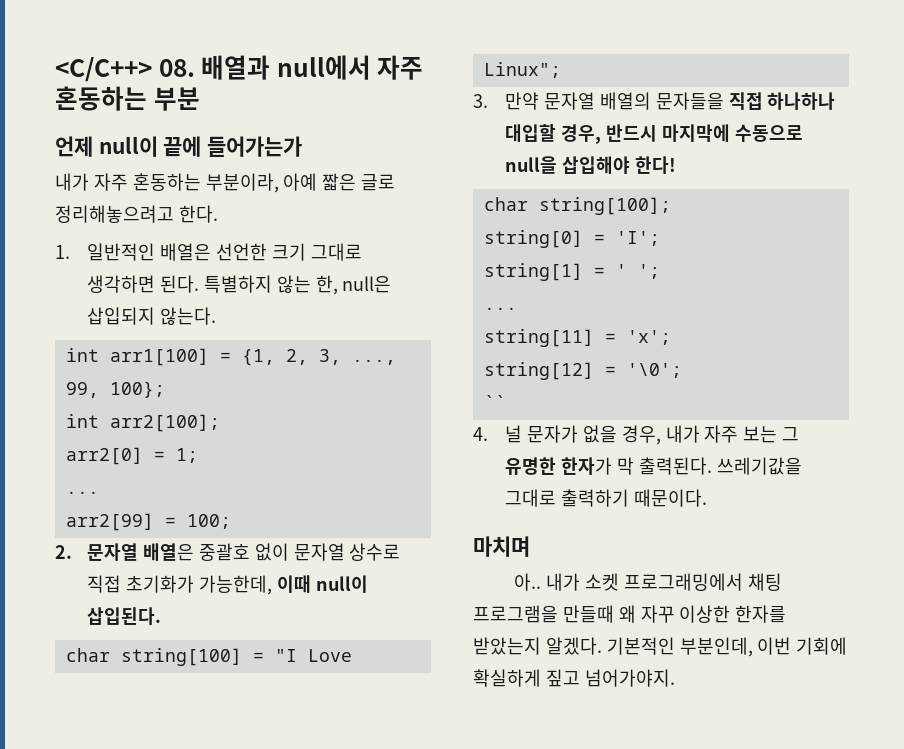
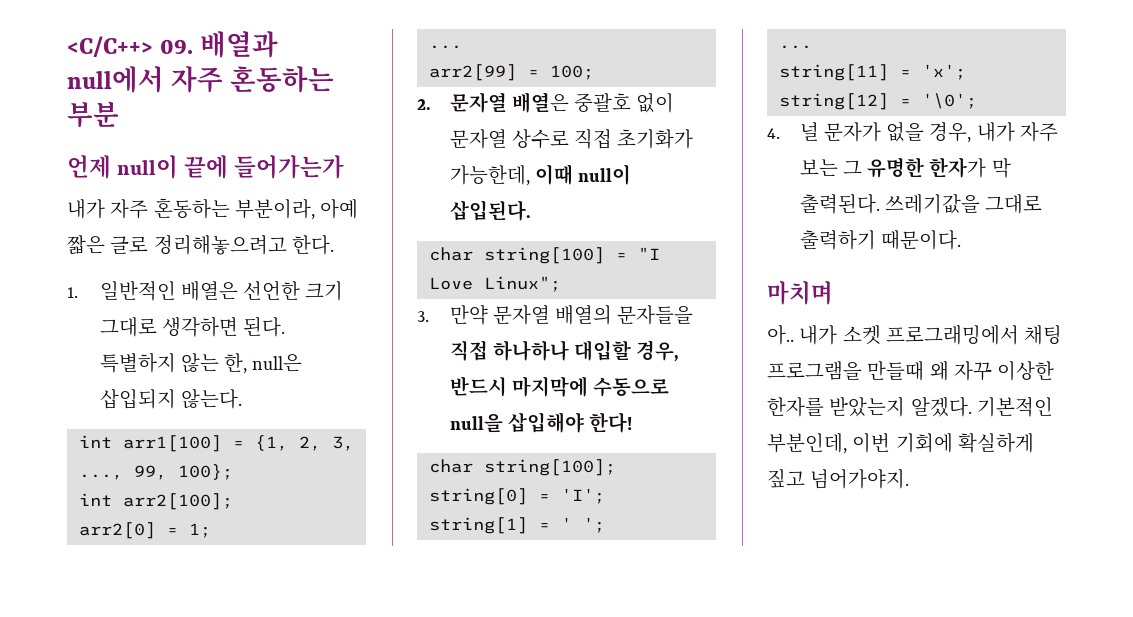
[158,59,195,77] 08. -> [160,39,194,54] 09.
[483,395,506,409] // `` -> (977, 101) none

